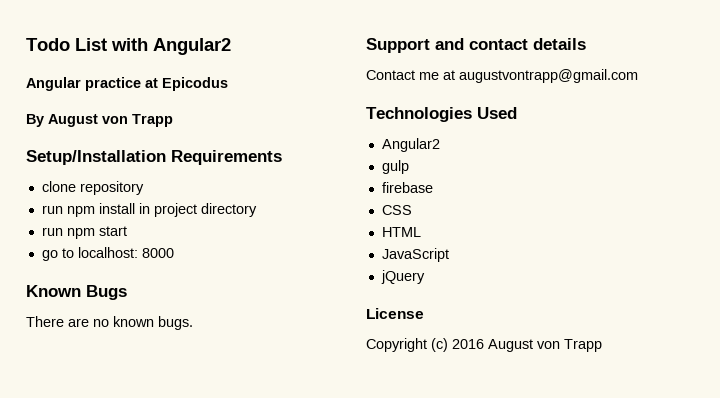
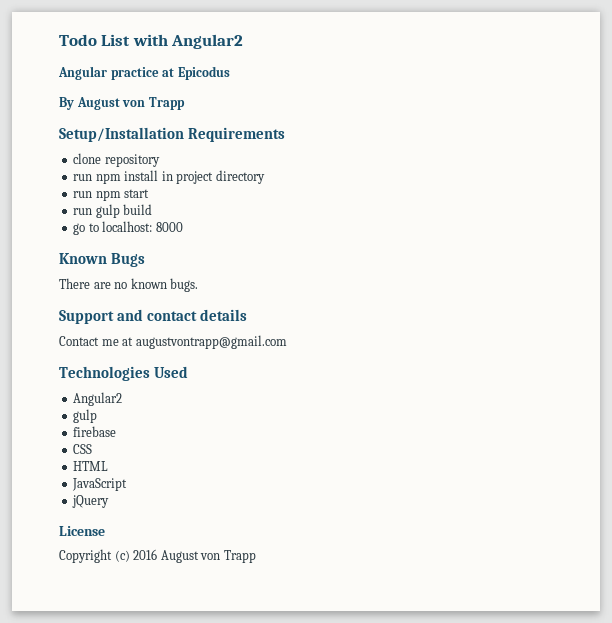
(127, 231) none -> [73,204,153,218] // run gulp build

